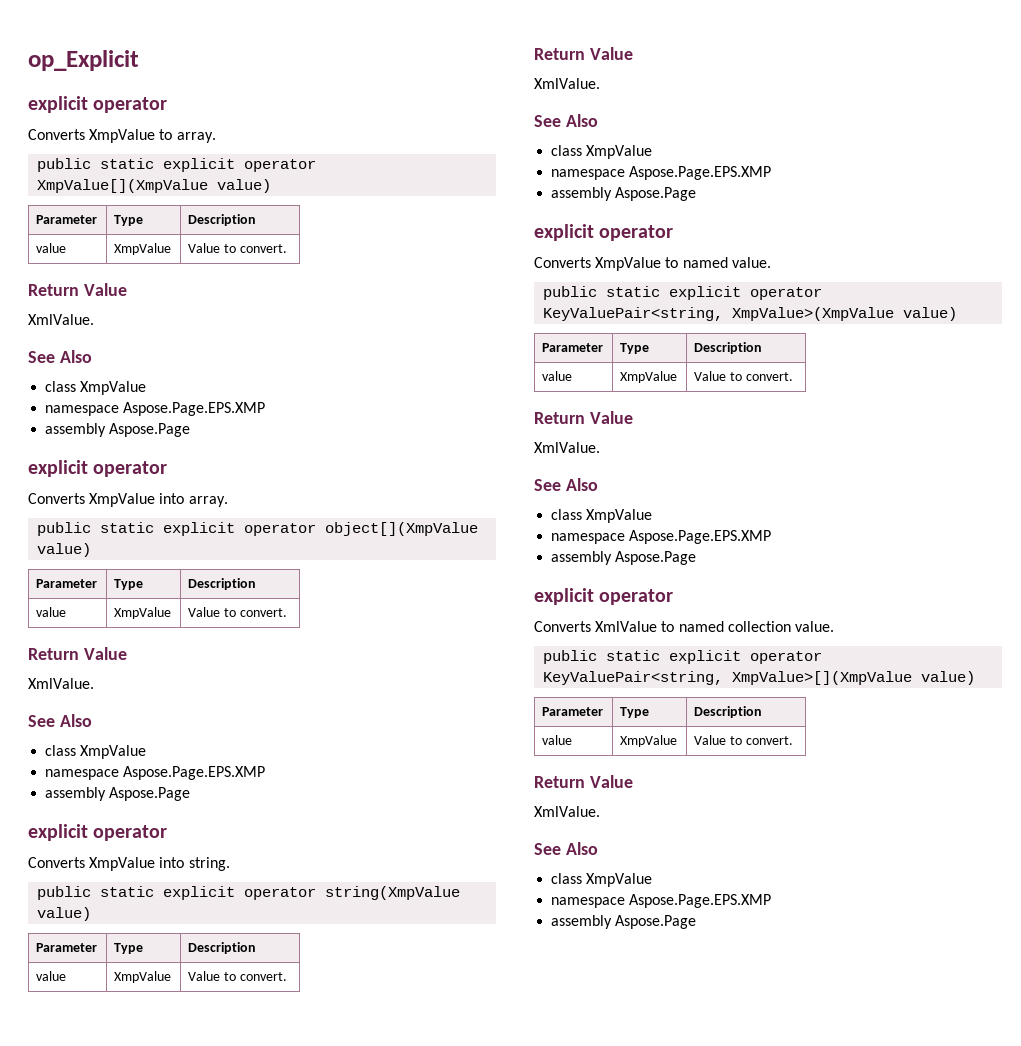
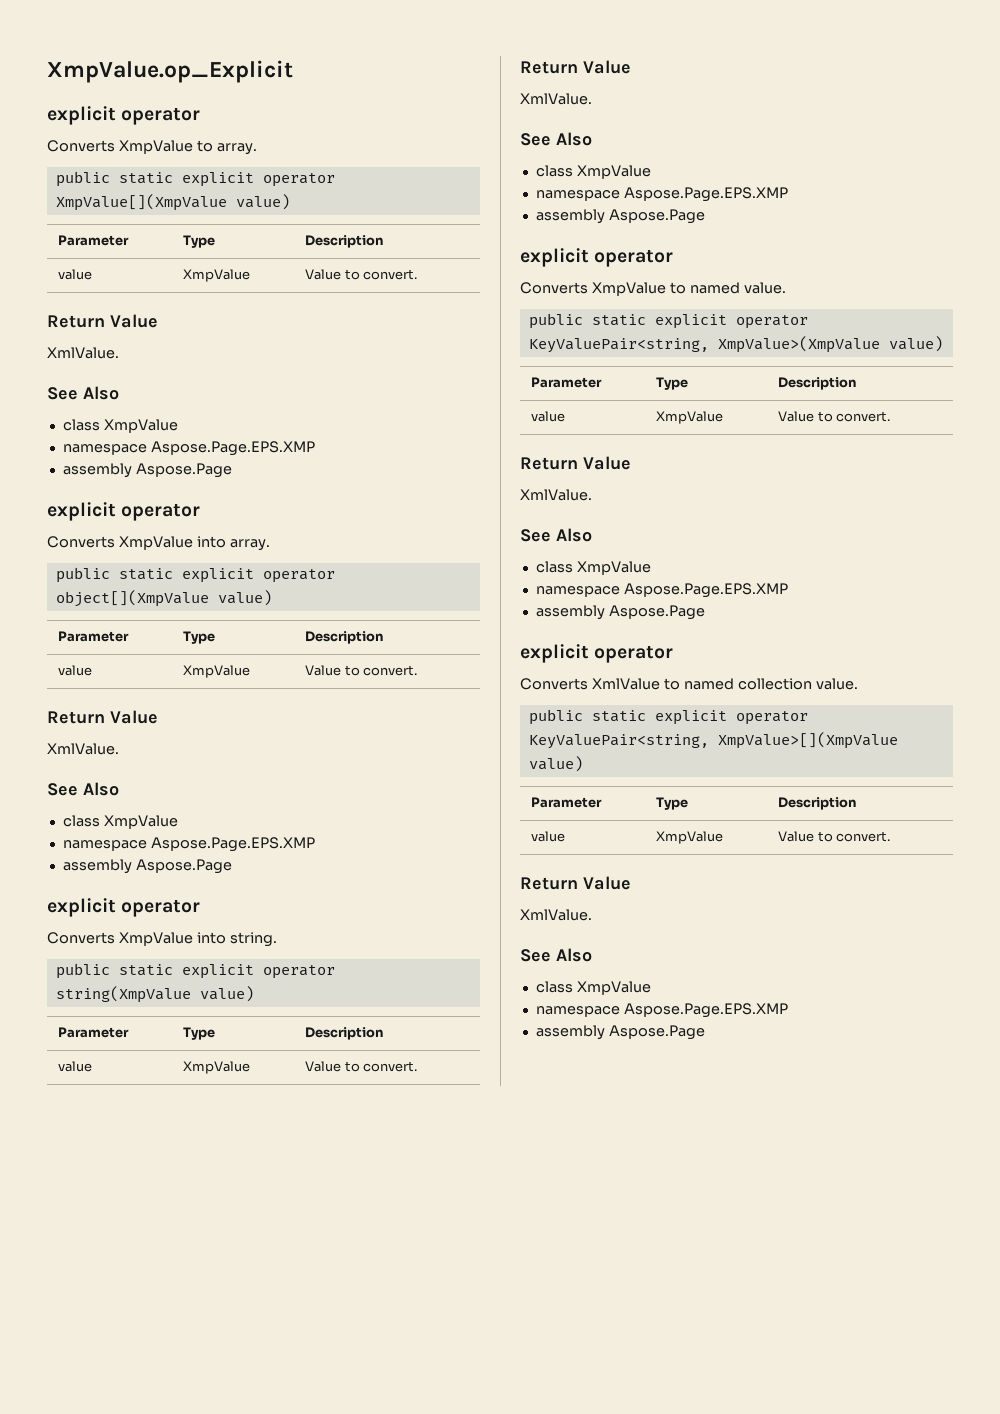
[28,50,139,71] op_Explicit -> [47,60,293,83] XmpValue.op_Explicit

